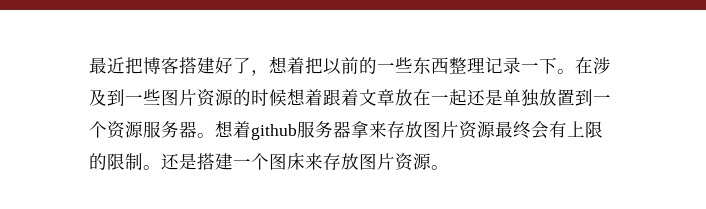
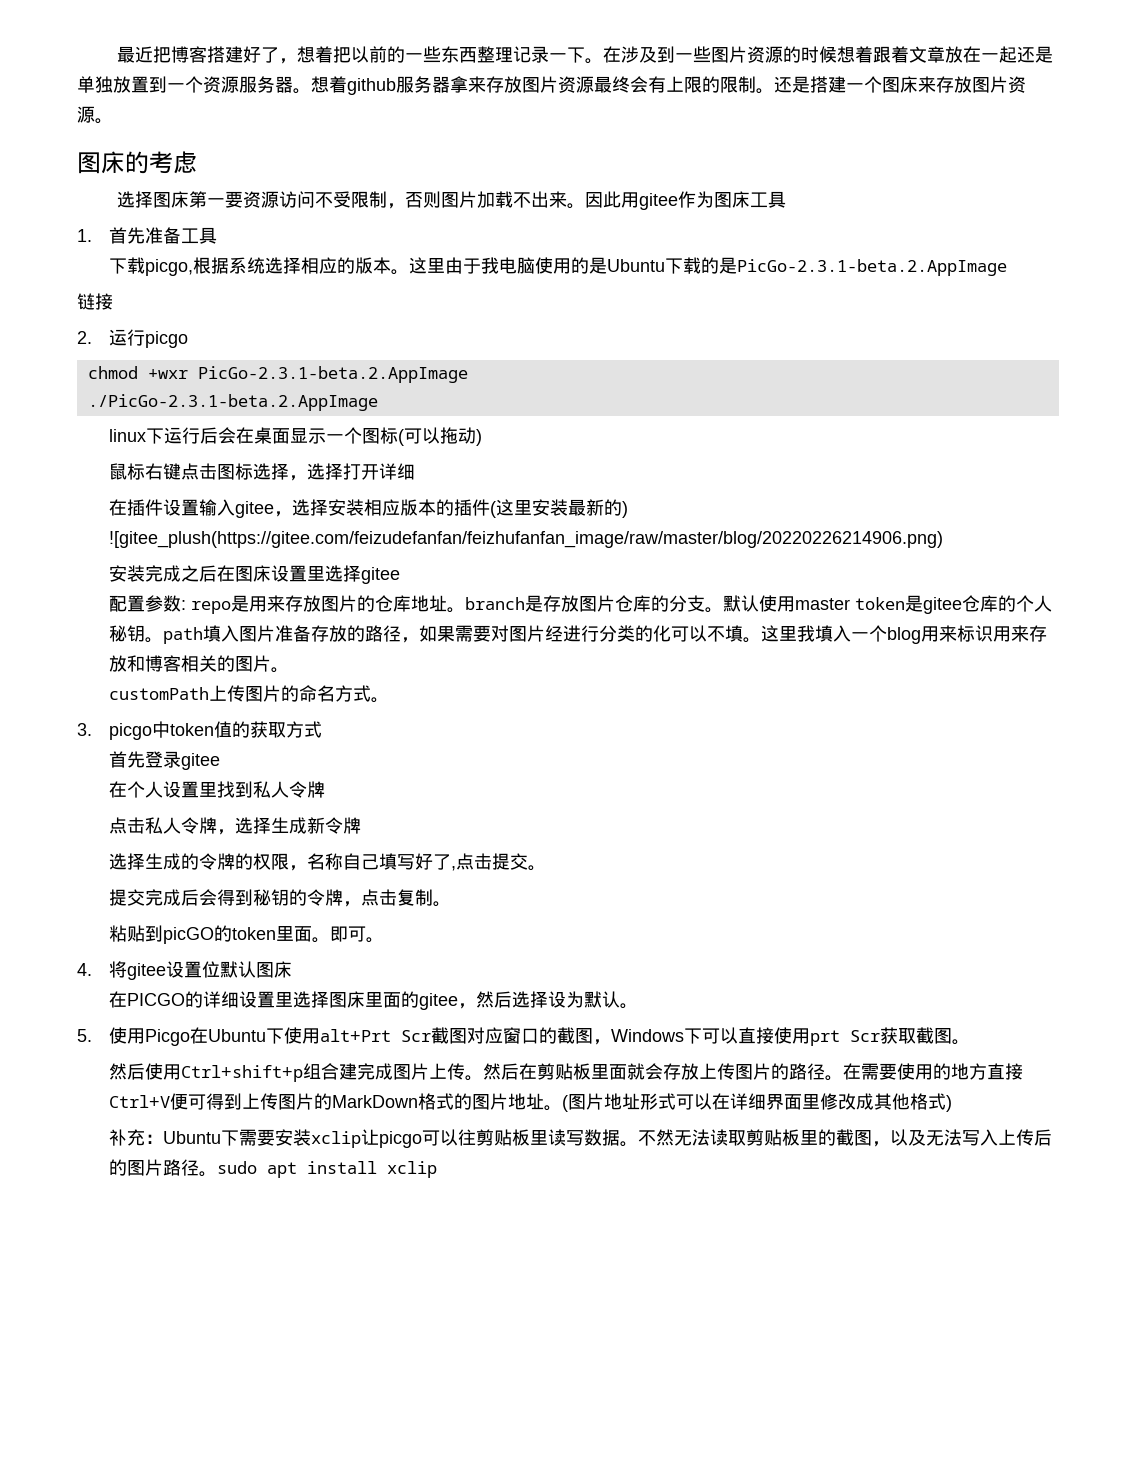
(449, 167) none -> [77,151,197,174] [116,191,786,210] [77,227,217,244] [108,257,1007,276] [77,293,113,310] [77,329,188,348] [87,366,468,383] [87,394,378,411] [108,427,482,446] [108,463,415,481] [108,499,628,518] [108,531,943,548] [108,565,400,584] [108,595,1052,614] [108,625,1047,644] [108,655,289,673] [108,685,389,703] [77,721,322,740] [108,751,220,770] [108,781,325,798] [108,817,361,835] [108,853,546,871] [108,889,451,907] [108,925,384,944] [77,961,292,980] [108,991,638,1010] [77,1027,970,1046] [108,1063,1023,1082] [108,1093,952,1112] [108,1129,1052,1148] [108,1159,437,1178] // 图床的考虑 // 选择图床第一要资源访问不受限制，否则图片加载不出来。因此用gitee作为图床工具 // 1.首先准备工具 // 下载picgo,根据系统选择相应的版本。这里由于我电脑使用的是Ubuntu下载的是PicGo-2.3.1-beta.2.AppImage // 链接 // 2.运行picgo // chmod +wxr PicGo-2.3.1-beta.2.AppImage // ./PicGo-2.3.1-beta.2.AppImage // linux下运行后会在桌面显示一个图标(可以拖动) // 鼠标右键点击图标选择，选择打开详细 // 在插件设置输入gitee，选择安装相应版本的插件(这里安装最新的) ![gitee_plush(https://gitee.com/feizudefanfan/feizhufanfan_image/raw/master/blog/20220226214906.png) // 安装完成之后在图床设置里选择gitee // 配置参数: repo是用来存放图片的仓库地址。branch是存放图片仓库的分支。默认使用master token是gitee仓库的个人秘钥。path填入图片准备存放的路径，如果需要对图片经进行分类的化可以不填。这里我填入一个blog用来标识用来存放和博客相关的图片。 // customPath上传图片的命名方式。 // 3. picgo中token值的获取方式 // 首先登录gitee // 在个人设置里找到私人令牌 // 点击私人令牌，选择生成新令牌 // 选择生成的令牌的权限，名称自己填写好了,点击提交。 // 提交完成后会得到秘钥的令牌，点击复制。 // 粘贴到picGO的token里面。即可。 // 4.将gitee设置位默认图床 // 在PICGO的详细设置里选择图床里面的gitee，然后选择设为默认。 // 5.使用Picgo在Ubuntu下使用alt+Prt Scr截图对应窗口的截图，Windows下可以直接使用prt Scr获取截图。 // 然后使用Ctrl+shift+p组合建完成图片上传。然后在剪贴板里面就会存放上传图片的路径。在需要使用的地方直接Ctrl+V便可得到上传图片的MarkDown格式的图片地址。(图片地址形式可以在详细界面里修改成其他格式) // 补充：Ubuntu下需要安装xclip让picgo可以往剪贴板里读写数据。不然无法读取剪贴板里的截图，以及无法写入上传后的图片路径。sudo apt install xclip

